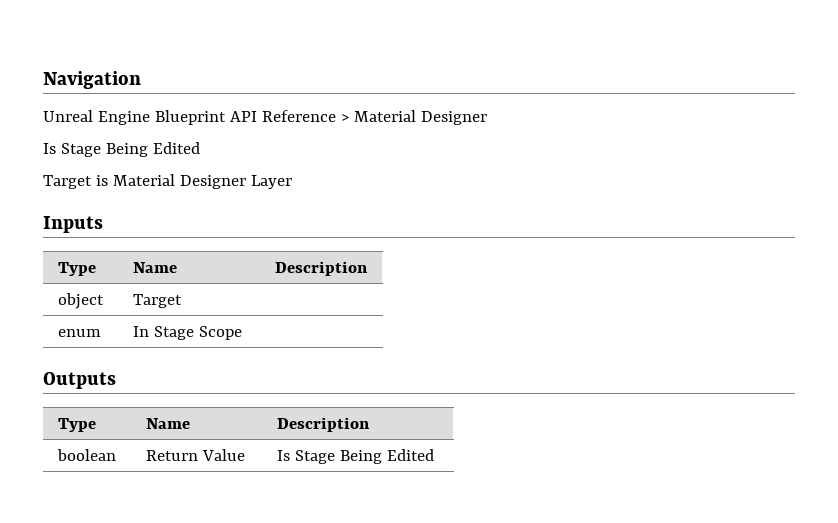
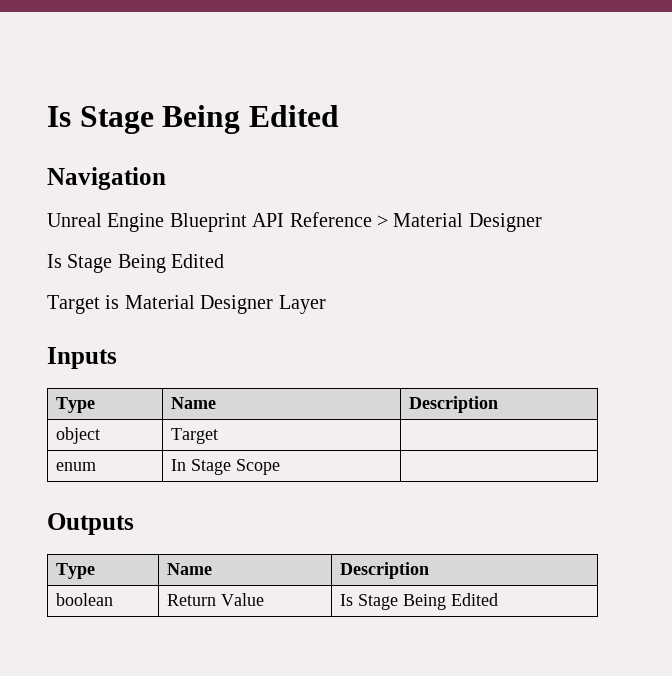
(43, 80) none -> [47,105,339,134] Is Stage Being Edited //

